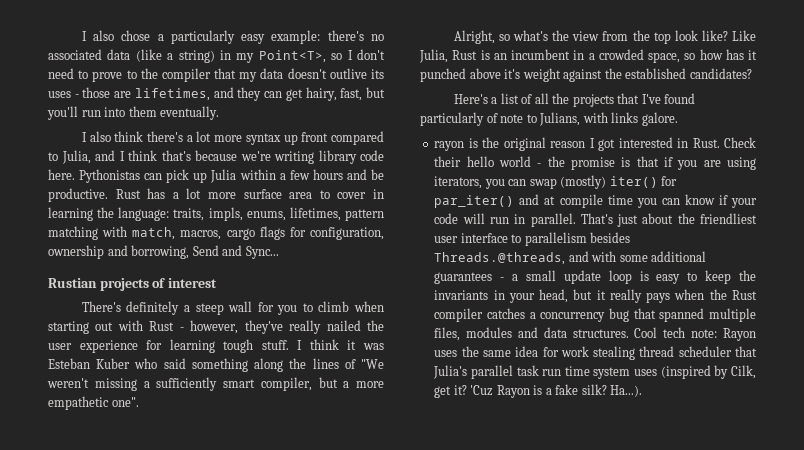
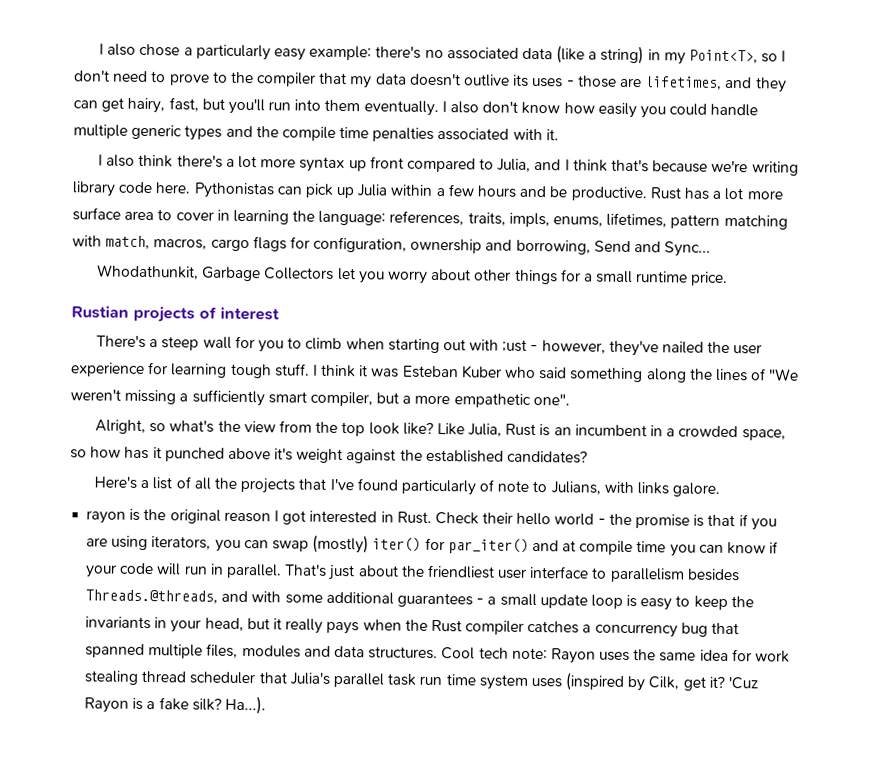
(220, 113) none -> [441,101,759,119] [73,124,559,142] I also don't know how easily you could handle multiple generic types and the compile time penalties associated with it.
(170, 214) none -> [389,210,465,226] references,
(279, 252) none -> [97,264,729,287] // Whodathunkit, Garbage Collectors let you worry about other things for a small runtime price.
[126,301,180,315] definitely -> (147, 342) none
[149,321,175,331] Rust -> [502,339,528,352] ;ust
[289,320,322,334] really -> (659, 348) none

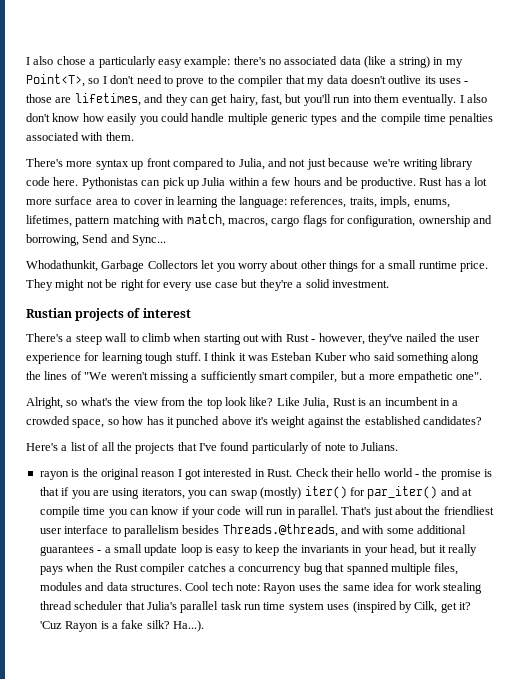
[545,129,559,141] [98,154,258,169] it. // I also think there's a lot -> [105,132,134,141] [26,158,63,167] them. // There's
[564,159,650,173] I think that's -> [289,159,326,170] not just
(729, 279) none -> [26,279,389,291] They might not be right for every use case but they're a solid investment.
[234,335,285,353] for you -> (128, 337) none
[502,339,528,352] ;ust -> [285,334,309,342] Rust
[550,481,721,497] Julians, with links galore. -> [361,442,399,451] Julians.

